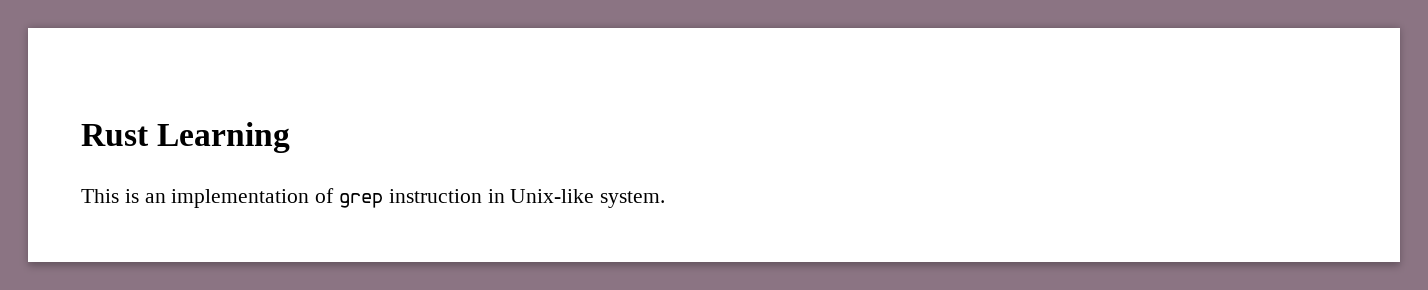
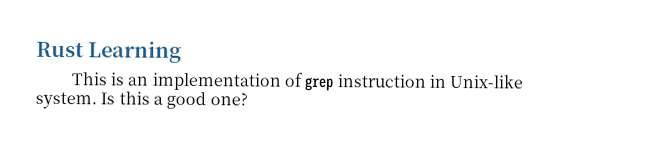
(666, 199) none -> [100,91,248,110] Is this a good one?

